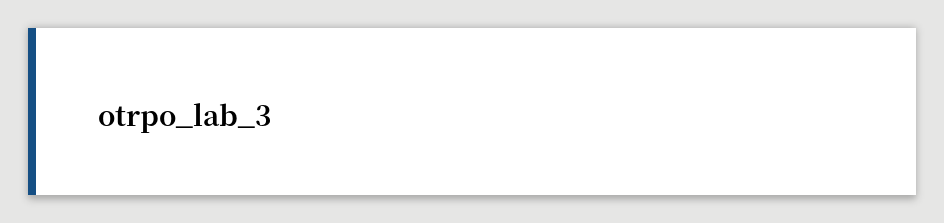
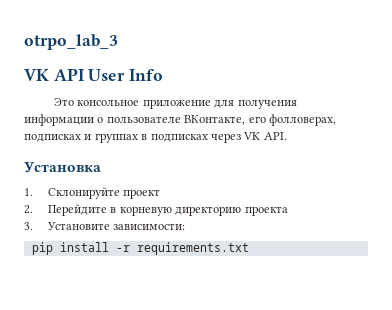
(272, 118) none -> [24,68,164,81] [54,98,297,109] [24,114,336,126] [24,132,287,143] [24,162,101,173] [24,187,161,199] [24,204,288,216] [24,222,186,230] [31,242,249,255] // VK API User Info // Это консольное приложение для получения информации о пользователе ВКонтакте, его фолловерах, подписках и группах в подписках через VK API. // Установка // 1. Склонируйте проект // 2. Перейдите в корневую директорию проекта // 3. Установите зависимости: // pip install -r requirements.txt

